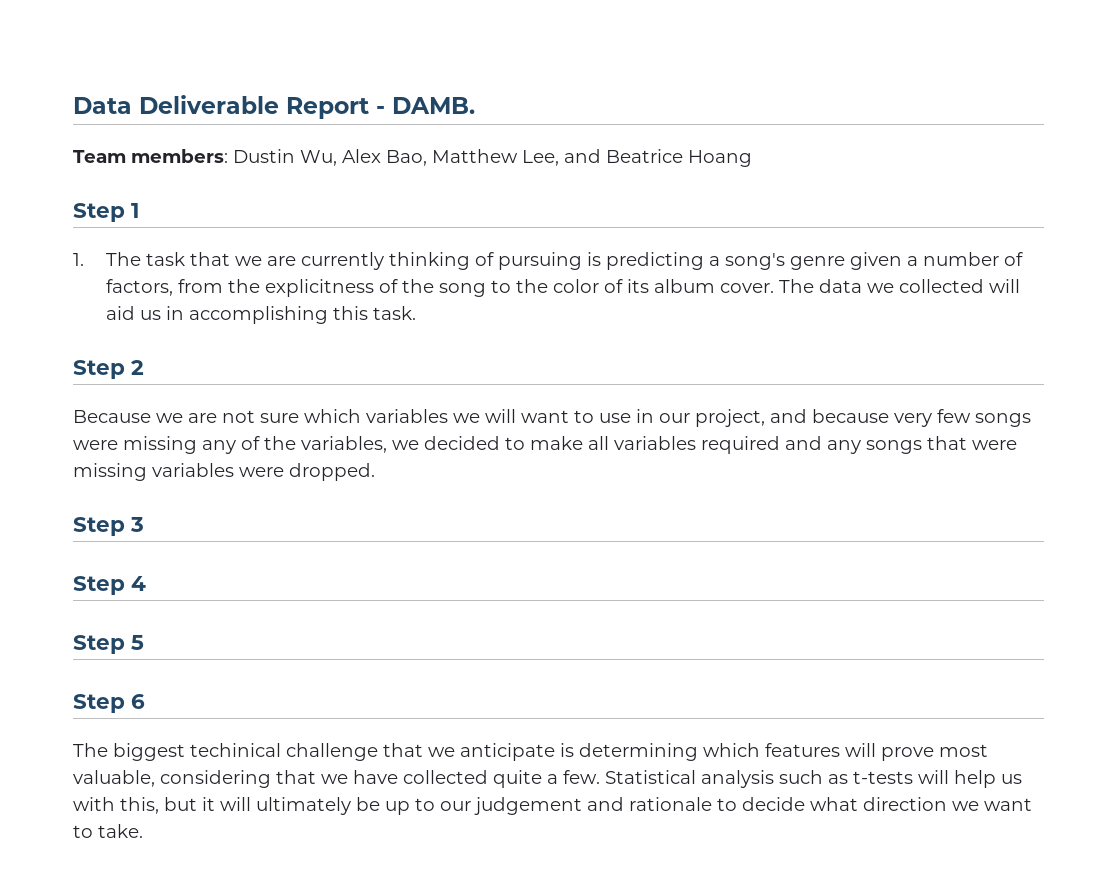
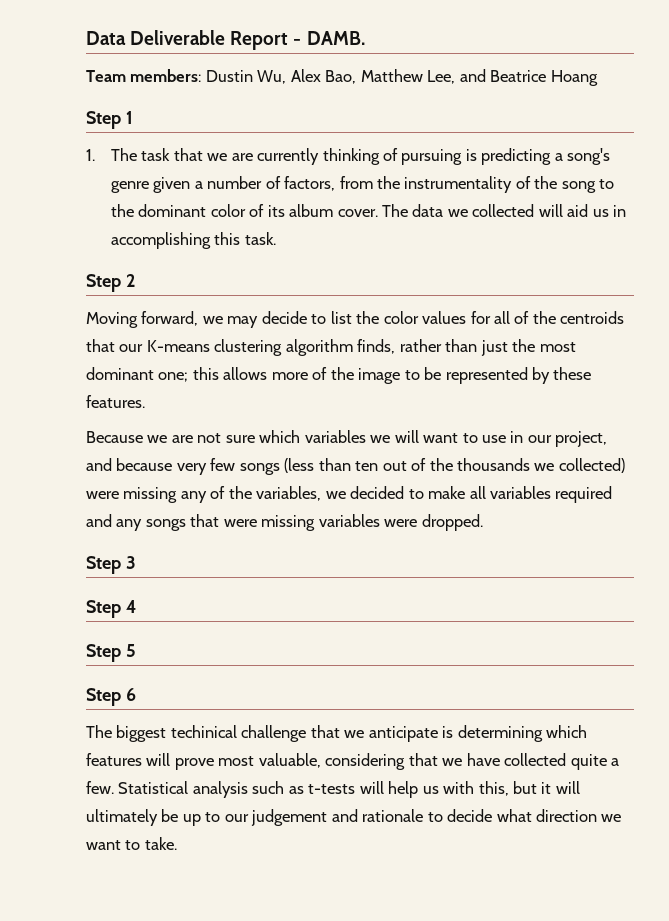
[264,279,374,297] explicitness -> [404,176,513,193] instrumentality
(548, 286) none -> [138,204,207,217] dominant
(144, 367) none -> [86,311,625,328] [86,339,576,356] [86,367,592,384] [86,395,145,408] // Moving forward, we may decide to list the color values for all of the centroids that our K-means clustering algorithm finds, rather than just the most dominant one; this allows more of the image to be represented by these features.
(1031, 420) none -> [284,458,625,473] (less than ten out of the thousands we collected)

